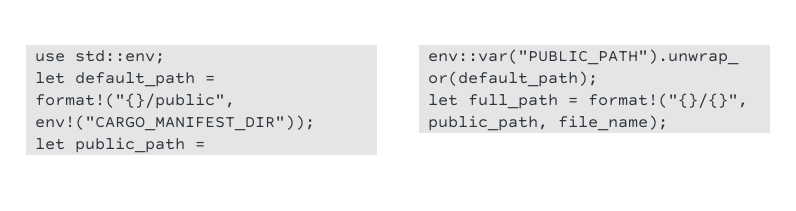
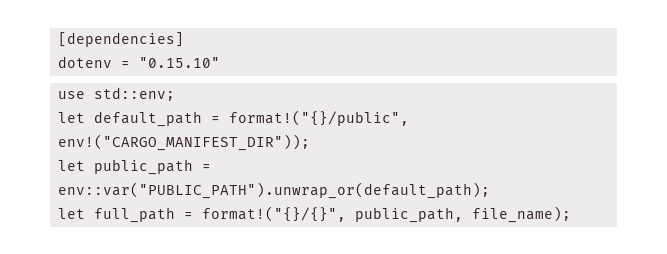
(35, 57) none -> [58,32,185,47] [58,56,221,68] [dependencies] // dotenv = "0.15.10" //

